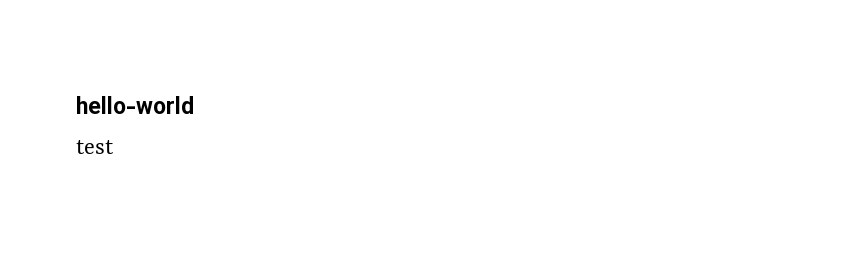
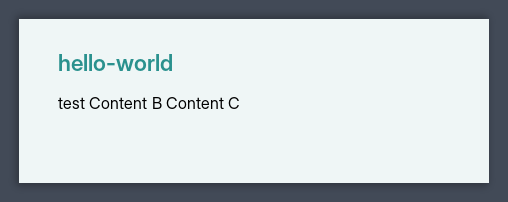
(114, 147) none -> [89,97,241,109] Content B Content C

